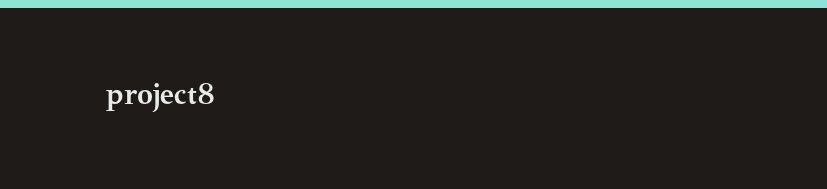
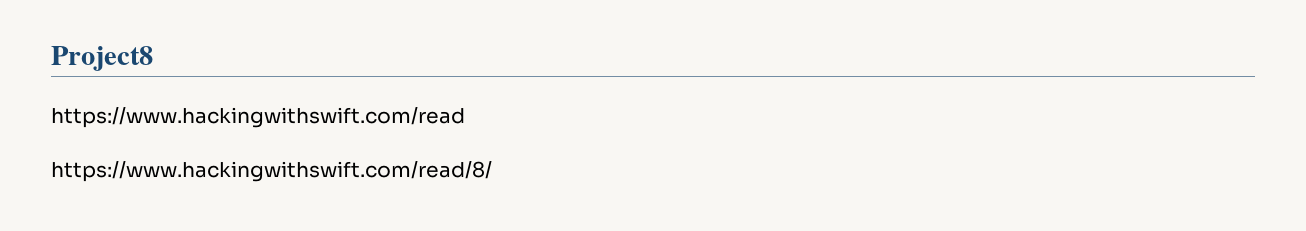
[106,83,215,112] project8 -> [51,46,153,71] [51,107,465,128] [51,161,492,182] Project8 // https://www.hackingwithswift.com/read // https://www.hackingwithswift.com/read/8/

